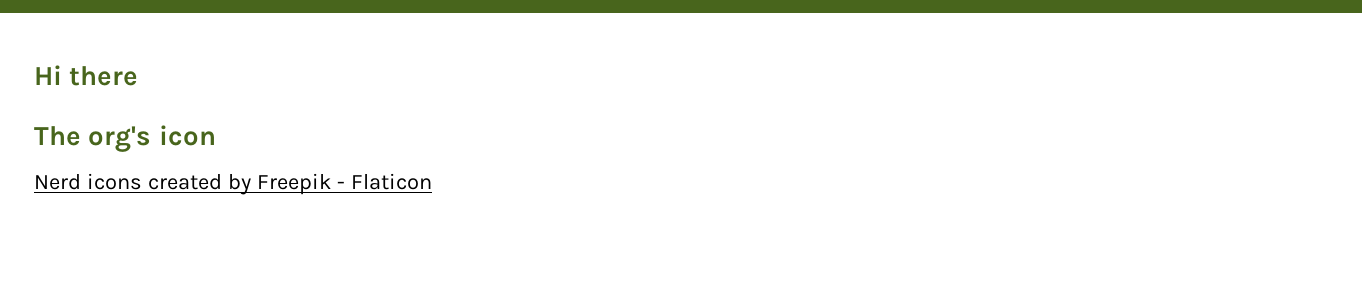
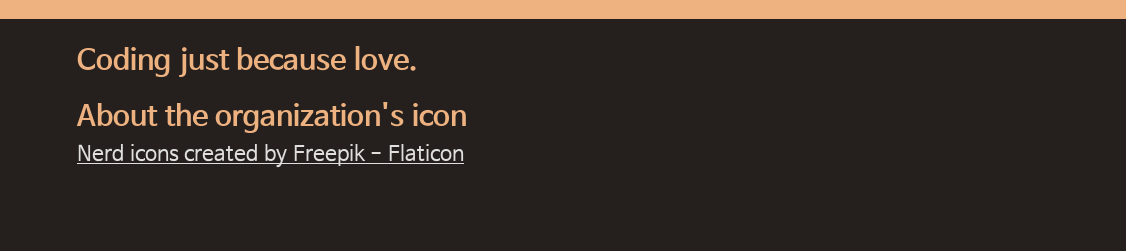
[34,65,139,86] [34,126,152,152] Hi there // The org's -> [77,45,419,78] [76,102,405,133] Coding just because love. // About the organization's

